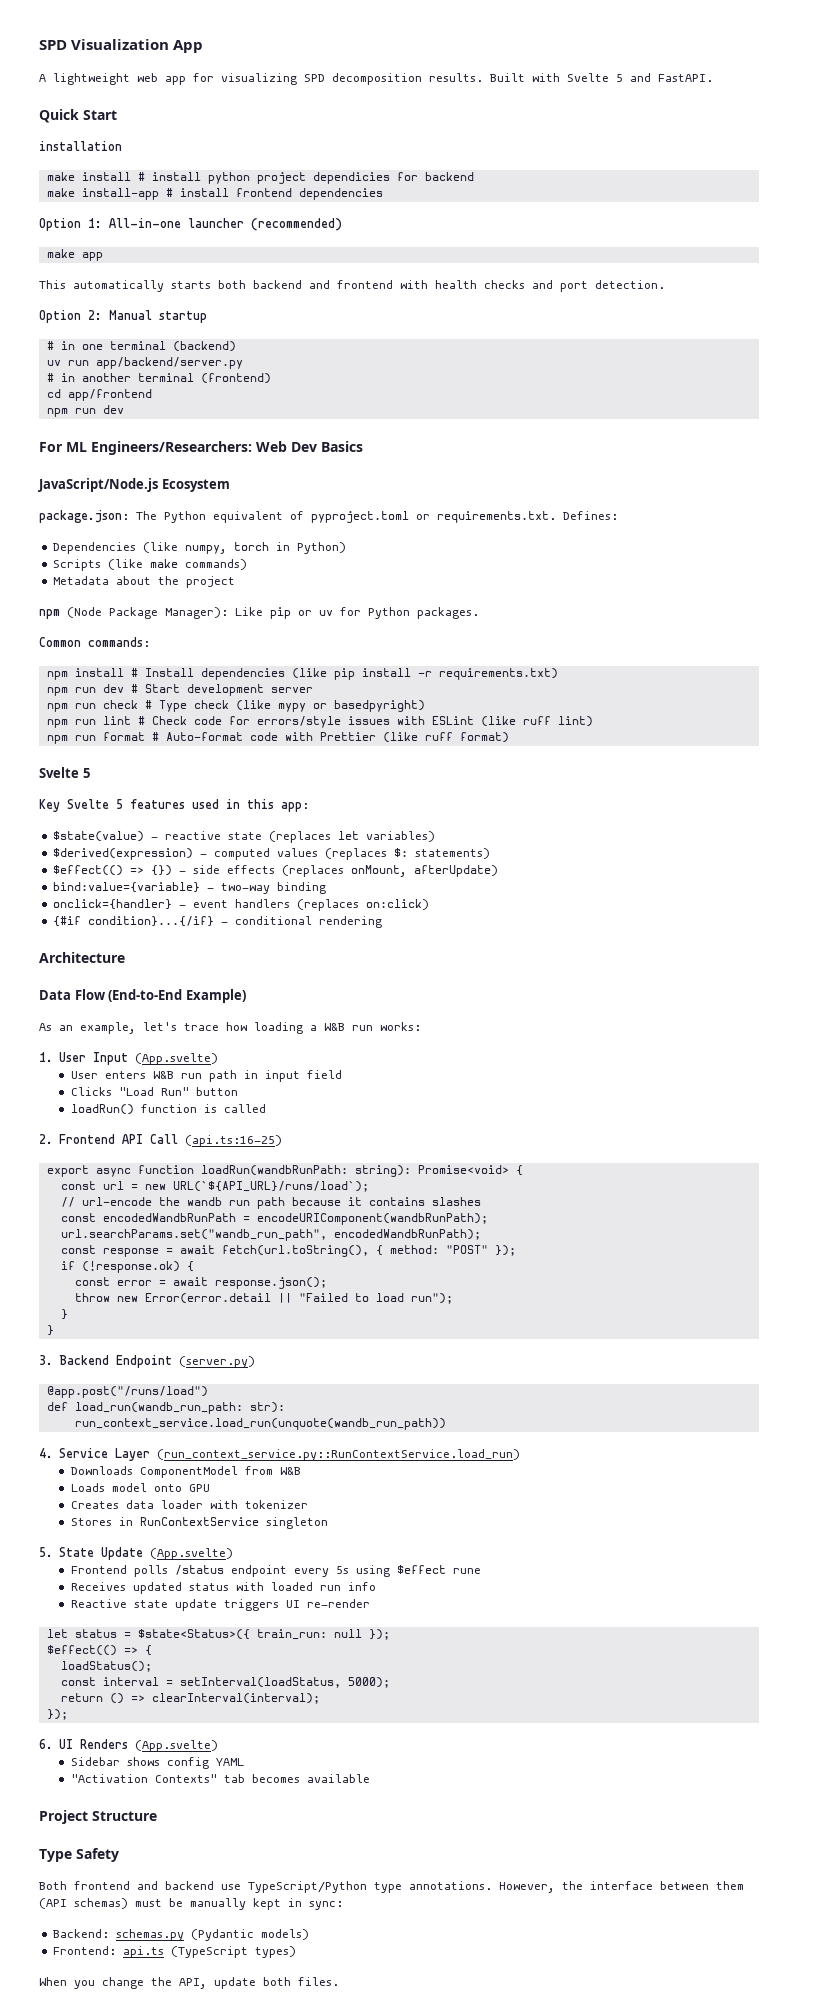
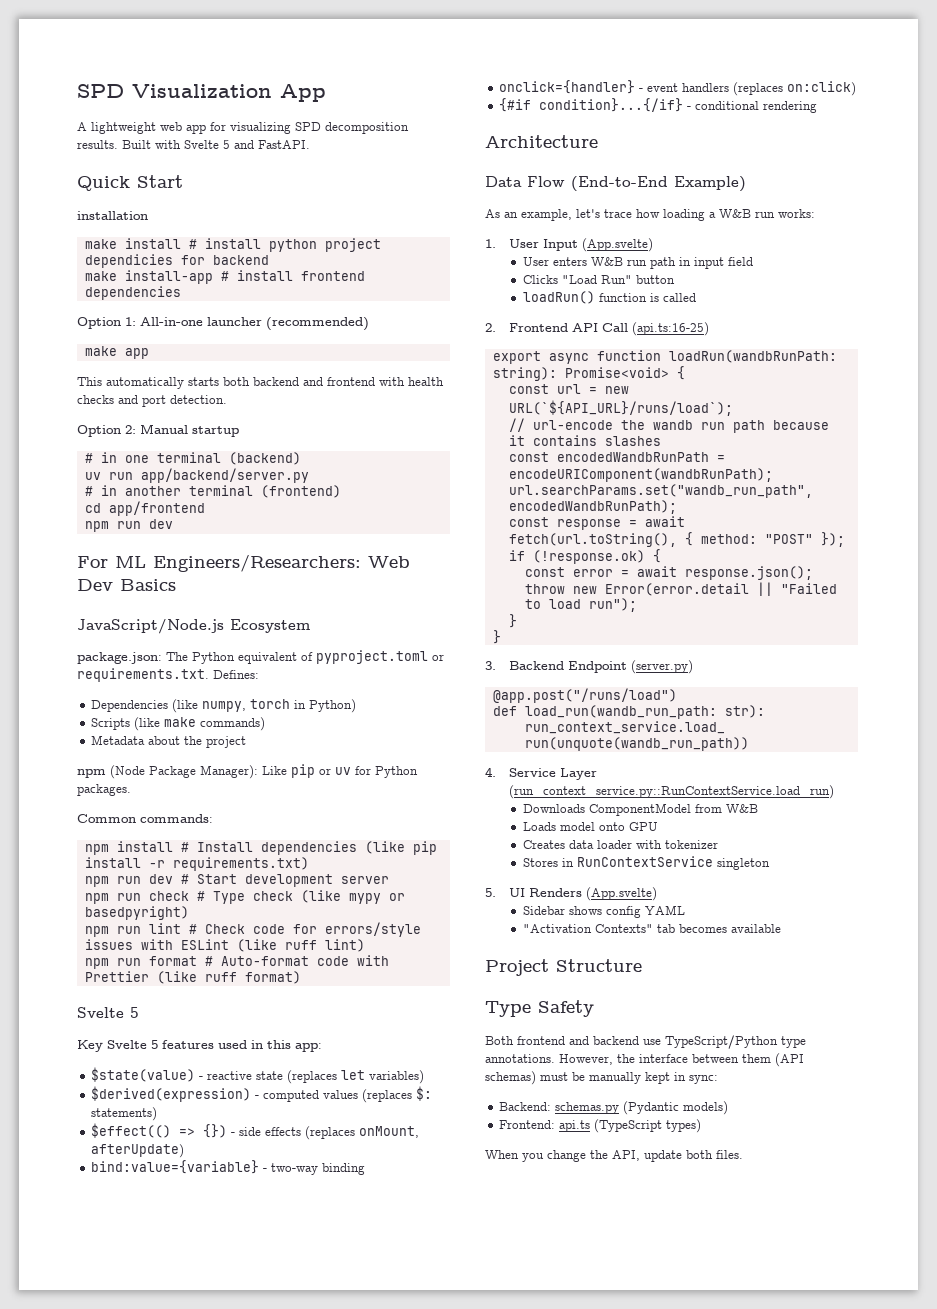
[59,1547,234,1560] [70,1565,481,1577] [70,1582,376,1594] [70,1599,370,1611] [46,1629,390,1640] [46,1645,152,1656] [60,1661,152,1672] [60,1677,390,1688] [60,1693,320,1704] [46,1709,68,1720] [39,1739,53,1749] State Update (App.svelte) // Frontend polls /status endpoint every 5s using $effect rune // Receives updated status with loaded run info // Reactive state update triggers UI re-render // let status = $state<Status>({ train_run: null }); // $effect(() => { // loadStatus(); // const interval = setInterval(loadStatus, 5000); // return () => clearInterval(interval); // }); // 6. -> (496, 892) none

